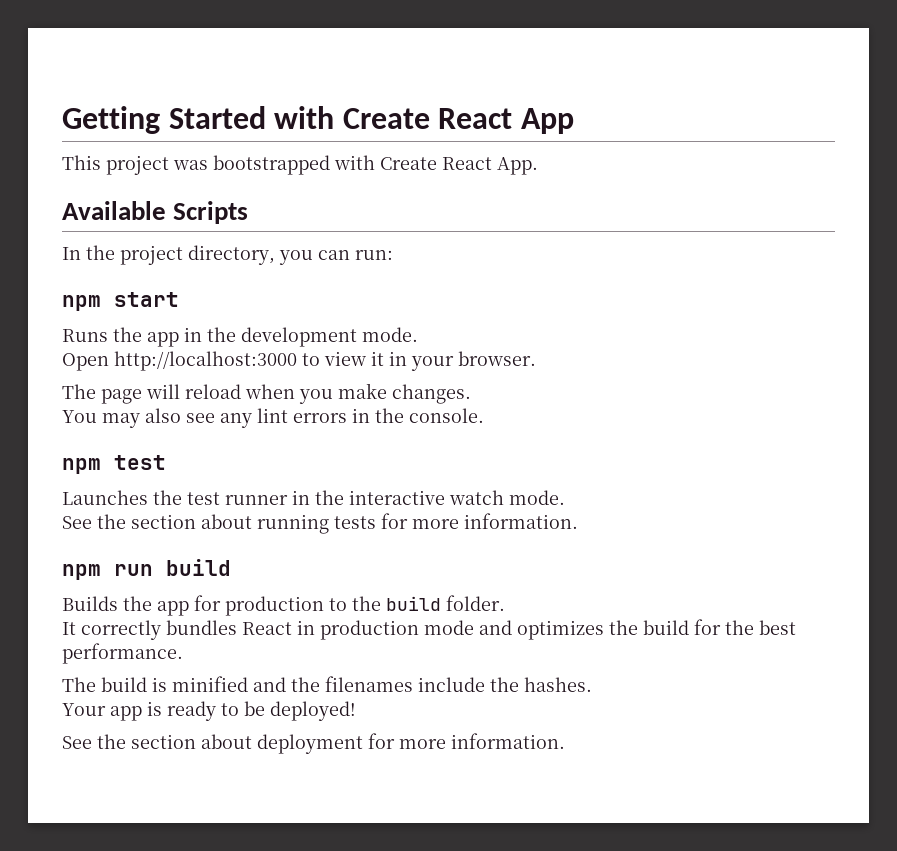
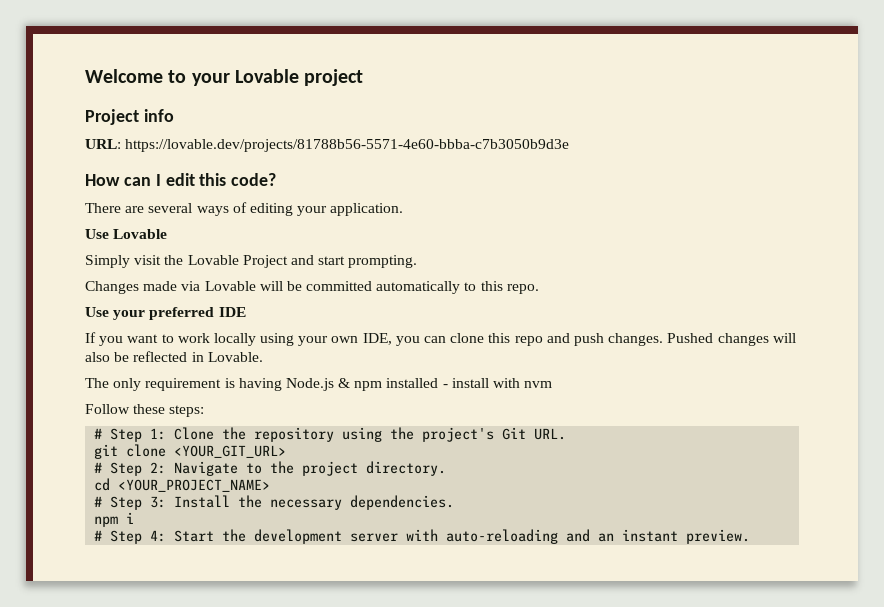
[62,106,574,134] [62,155,538,175] [62,201,249,224] [62,245,393,265] [62,292,179,311] [62,327,418,347] [62,351,536,371] [62,383,471,404] [62,408,484,428] [62,455,166,474] [62,490,565,505] [62,513,578,534] [62,559,231,580] [62,595,505,616] [62,619,796,640] [62,643,183,664] [62,676,592,692] [62,701,356,721] [62,733,565,754] Getting Started with Create React App // This project was bootstrapped with Create React App. // Available Scripts // In the project directory, you can run: // npm start // Runs the app in the development mode. // Open http://localhost:3000 to view it in your browser. // The page will reload when you make changes. // You may also see any lint errors in the console. // npm test // Launches the test runner in the interactive watch mode. // See the section about running tests for more information. // npm run build // Builds the app for production to the build folder. // It correctly bundles React in production mode and optimizes the build for the best performance. // The build is minified and the filenames include the hashes. // Your app is ready to be deployed! // See the section about deployment for more information. -> [85,69,364,86] [85,109,174,125] [85,139,570,152] [85,173,277,186] [85,202,404,216] [85,229,168,239] [85,255,418,268] [85,281,539,294] [85,307,246,320] [85,332,796,346] [85,351,263,362] [85,378,553,391] [85,404,205,417] [94,427,567,442] [94,444,287,459] [94,461,447,476] [94,478,271,492] [94,495,455,510] [94,512,135,527] [94,529,751,544] Welcome to your Lovable project // Project info // URL: https://lovable.dev/projects/81788b56-5571-4e60-bbba-c7b3050b9d3e // How can I edit this code? // There are several ways of editing your application. // Use Lovable // Simply visit the Lovable Project and start prompting. // Changes made via Lovable will be committed automatically to this repo. // Use your preferred IDE // If you want to work locally using your own IDE, you can clone this repo and push changes. Pushed changes will also be reflected in Lovable. // The only requirement is having Node.js & npm installed - install with nvm // Follow these steps: // # Step 1: Clone the repository using the project's Git URL. // git clone <YOUR_GIT_URL> // # Step 2: Navigate to the project directory. // cd <YOUR_PROJECT_NAME> // # Step 3: Install the necessary dependencies. // npm i // # Step 4: Start the development server with auto-reloading and an instant preview.

